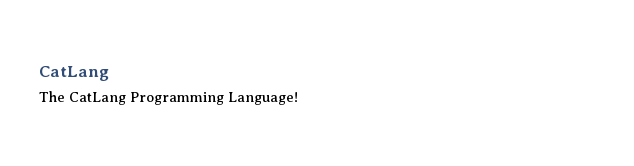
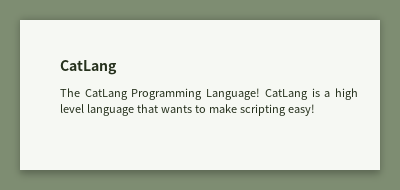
(298, 98) none -> [264,88,358,100] [60,104,315,116] CatLang is a high level language that wants to make scripting easy!

